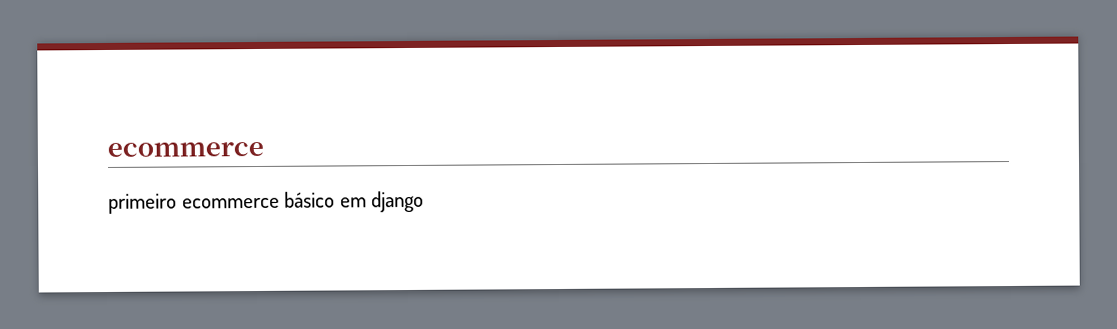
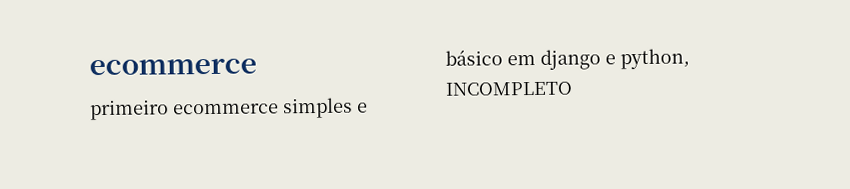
(280, 203) none -> [283,97,368,119] simples e
(425, 201) none -> [605,48,690,70] [445,81,573,96] e python, INCOMPLETO

